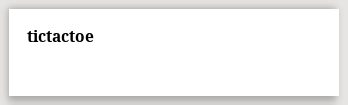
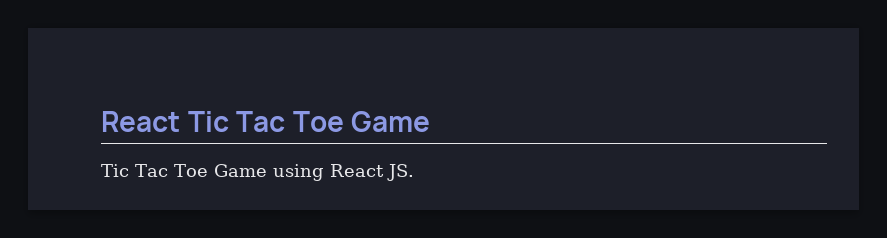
[27,30,94,42] tictactoe -> [101,111,431,132] [101,164,414,181] React Tic Tac Toe Game // Tic Tac Toe Game using React JS.

